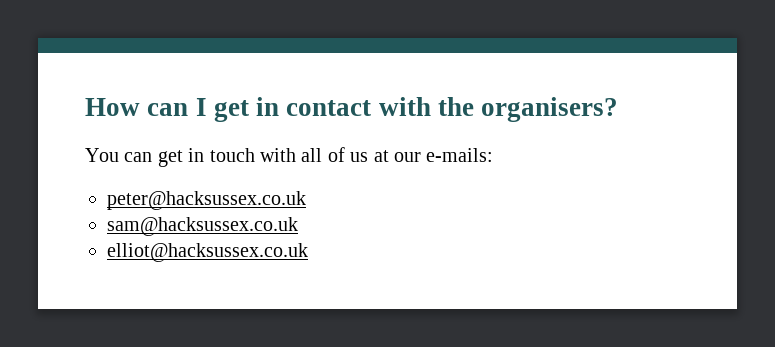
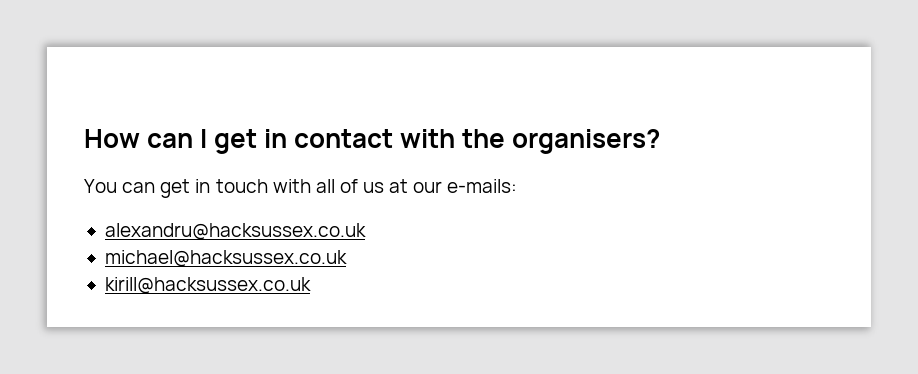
[107,191,306,210] [107,217,298,236] [107,243,308,262] peter@hacksussex.co.uk // sam@hacksussex.co.uk // elliot@hacksussex.co.uk -> [104,223,366,240] [104,250,347,267] [104,277,311,294] alexandru@hacksussex.co.uk // michael@hacksussex.co.uk // kirill@hacksussex.co.uk

